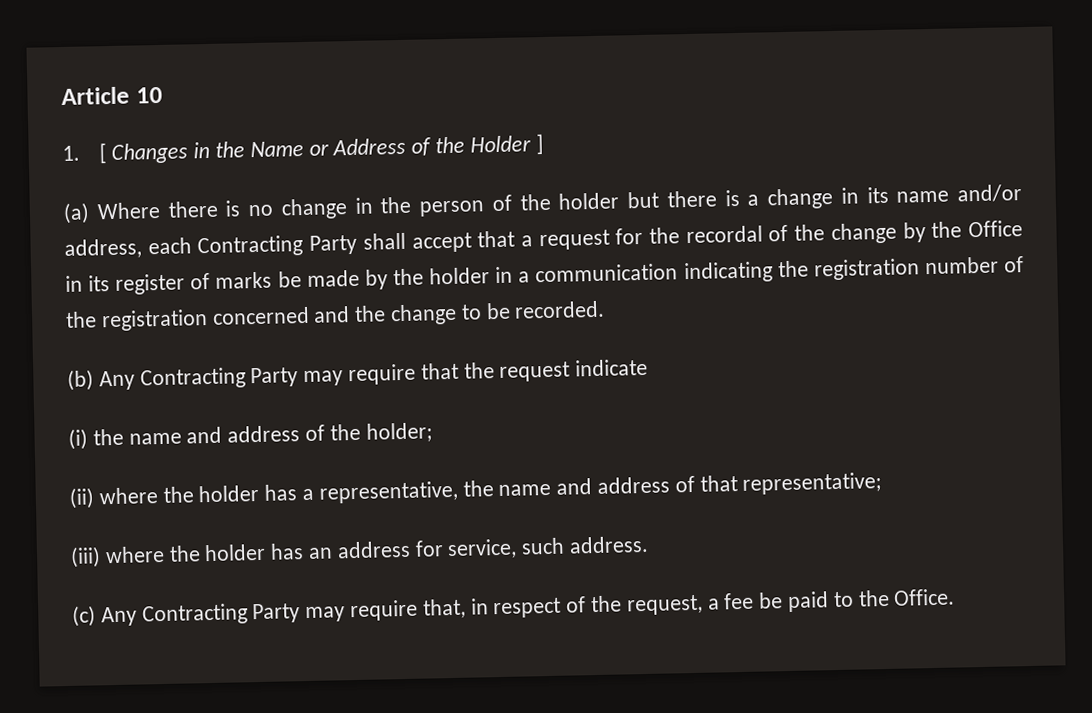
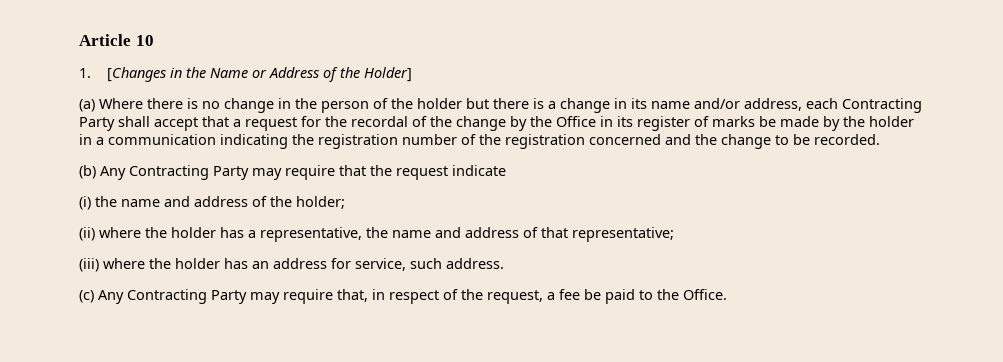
[98,142,189,164] [ Changes -> [107,67,167,82] [Changes
[469,134,544,155] Holder ] -> [364,67,413,82] Holder]

